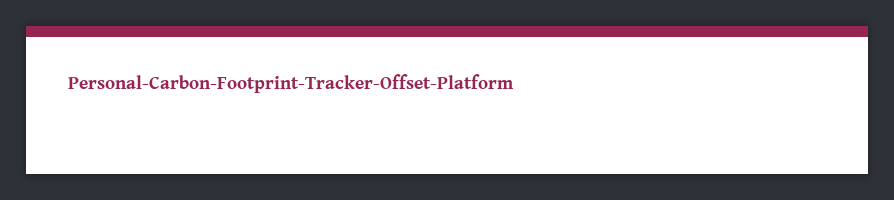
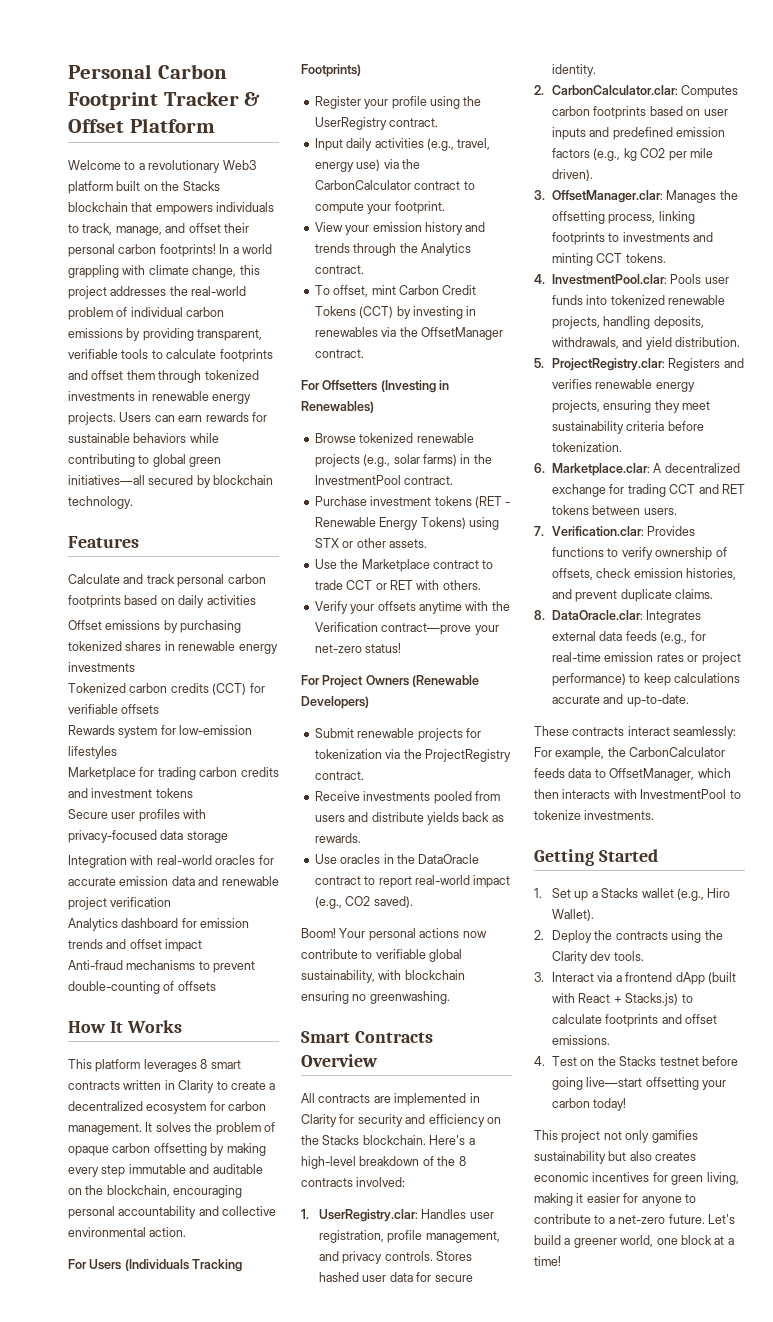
[68,74,514,93] Personal-Carbon-Footprint-Tracker-Offset-Platform -> [68,64,227,79] [68,91,261,110] [68,118,215,133] [68,160,256,173] [68,181,220,194] [68,202,275,215] [68,223,249,236] [68,244,272,257] [68,265,260,278] [68,286,247,299] [68,307,225,320] [68,328,263,341] [68,349,273,362] [68,370,259,383] [68,391,252,404] [68,412,267,425] [68,433,219,443] [68,454,222,467] [68,475,274,488] [68,496,133,509] [68,536,139,548] [68,574,266,587] [68,595,256,608] [68,620,242,633] [68,641,278,654] [68,662,135,672] [68,683,265,695] [68,704,160,714] [68,725,253,738] [68,746,117,759] [68,767,279,780] [68,788,193,798] [68,809,207,822] [68,830,228,843] [68,855,274,868] [68,876,279,886] [68,897,172,910] [68,918,250,931] [68,939,203,952] [68,960,256,973] [68,981,216,994] [68,1020,182,1033] [68,1059,241,1072] [68,1080,276,1093] [68,1101,267,1114] [68,1122,275,1135] [68,1143,266,1156] [68,1164,263,1177] [68,1185,243,1198] [68,1206,277,1219] [68,1227,187,1237] [68,1259,243,1272] [301,64,361,77] [314,96,482,109] [314,117,439,130] [314,138,491,151] [314,159,420,172] [314,180,475,190] [314,201,445,214] [314,222,486,235] [314,243,471,256] [314,265,364,274] [314,285,477,297] [314,306,477,319] [314,327,503,340] [314,349,364,358] [301,380,450,393] [301,401,374,413] [314,433,474,443] [314,454,492,467] [314,475,454,485] [314,496,511,508] [314,517,499,530] [314,538,427,548] [314,559,494,572] [314,580,481,590] [314,601,510,614] [314,622,499,635] [314,643,402,653] [301,675,480,688] [301,696,369,709] [314,728,481,741] [314,749,511,762] [314,771,364,780] [314,791,500,804] [314,812,504,825] [314,833,361,843] [314,854,480,864] [314,875,511,888] [314,896,413,909] [301,928,487,941] [301,949,463,962] [301,970,465,983] [301,991,450,1004] [301,1031,433,1043] [301,1054,378,1067] [301,1093,480,1106] [301,1114,501,1127] [301,1135,475,1145] [301,1156,466,1169] [301,1177,406,1187] [301,1209,494,1222] [319,1230,500,1243] [319,1251,473,1264] [319,1272,473,1282] [552,64,597,77] [534,85,739,98] [552,106,728,119] [552,127,726,140] [552,148,713,161] [552,169,594,181] [534,190,738,203] [552,211,695,224] [552,232,714,245] [552,253,666,266] [534,274,729,285] [552,295,726,305] [552,316,704,329] [552,337,741,350] [534,358,744,371] [552,379,695,392] [552,400,711,413] [552,421,704,434] [552,442,623,452] [534,463,740,476] [552,484,745,497] [552,505,677,515] [534,526,696,536] [552,547,727,560] [552,568,737,580] [552,589,714,602] [534,610,702,623] [552,631,706,644] [552,652,741,665] [552,673,741,686] [552,694,689,707] [534,726,737,739] [534,747,726,760] [534,768,731,781] [534,789,741,799] [534,810,655,820] [534,849,658,866] [534,888,731,901] [552,909,595,921] [534,930,723,943] [552,951,644,964] [534,972,736,985] [552,993,693,1006] [552,1014,718,1027] [552,1035,611,1045] [534,1056,738,1066] [552,1077,727,1090] [552,1098,627,1111] [534,1130,698,1143] [534,1151,697,1164] [534,1172,739,1185] [534,1193,696,1206] [534,1214,735,1224] [534,1235,734,1248] [534,1256,561,1266] Personal Carbon Footprint Tracker & Offset Platform // Welcome to a revolutionary Web3 platform built on the Stacks blockchain that empowers individuals to track, manage, and offset their personal carbon footprints! In a world grappling with climate change, this project addresses the real-world problem of individual carbon emissions by providing transparent, verifiable tools to calculate footprints and offset them through tokenized investments in renewable energy projects. Users can earn rewards for sustainable behaviors while contributing to global green initiatives—all secured by blockchain technology. // Features // Calculate and track personal carbon footprints based on daily activities // Offset emissions by purchasing tokenized shares in renewable energy investments // Tokenized carbon credits (CCT) for verifiable offsets // Rewards system for low-emission lifestyles // Marketplace for trading carbon credits and investment tokens // Secure user profiles with privacy-focused data storage // Integration with real-world oracles for accurate emission data and renewable project verification // Analytics dashboard for emission trends and offset impact // Anti-fraud mechanisms to prevent double-counting of offsets // How It Works // This platform leverages 8 smart contracts written in Clarity to create a decentralized ecosystem for carbon management. It solves the problem of opaque carbon offsetting by making every step immutable and auditable on the blockchain, encouraging personal accountability and collective environmental action. // For Users (Individuals Tracking Footprints) // Register your profile using the UserRegistry contract. // Input daily activities (e.g., travel, energy use) via the CarbonCalculator contract to compute your footprint. // View your emission history and trends through the Analytics contract. // To offset, mint Carbon Credit Tokens (CCT) by investing in renewables via the OffsetManager contract. // For Offsetters (Investing in Renewables) // Browse tokenized renewable projects (e.g., solar farms) in the InvestmentPool contract. // Purchase investment tokens (RET - Renewable Energy Tokens) using STX or other assets. // Use the Marketplace contract to trade CCT or RET with others. // Verify your offsets anytime with the Verification contract—prove your net-zero status! // For Project Owners (Renewable Developers) // Submit renewable projects for tokenization via the ProjectRegistry contract. // Receive investments pooled from users and distribute yields back as rewards. // Use oracles in the DataOracle contract to report real-world impact (e.g., CO2 saved). // Boom! Your personal actions now contribute to verifiable global sustainability, with blockchain ensuring no greenwashing. // Smart Contracts Overview // All contracts are implemented in Clarity for security and efficiency on the Stacks blockchain. Here's a high-level breakdown of the 8 contracts involved: // 1. UserRegistry.clar: Handles user registration, profile management, and privacy controls. Stores hashed user data for secure identity. // 2. CarbonCalculator.clar: Computes carbon footprints based on user inputs and predefined emission factors (e.g., kg CO2 per mile driven). // 3. OffsetManager.clar: Manages the offsetting process, linking footprints to investments and minting CCT tokens. // 4. InvestmentPool.clar: Pools user funds into tokenized renewable projects, handling deposits, withdrawals, and yield distribution. // 5. ProjectRegistry.clar: Registers and verifies renewable energy projects, ensuring they meet sustainability criteria before tokenization. // 6. Marketplace.clar: A decentralized exchange for trading CCT and RET tokens between users. // 7. Verification.clar: Provides functions to verify ownership of offsets, check emission histories, and prevent duplicate claims. // 8. DataOracle.clar: Integrates external data feeds (e.g., for real-time emission rates or project performance) to keep calculations accurate and up-to-date. // These contracts interact seamlessly: For example, the CarbonCalculator feeds data to OffsetManager, which then interacts with InvestmentPool to tokenize investments. // Getting Started // 1. Set up a Stacks wallet (e.g., Hiro Wallet). // 2. Deploy the contracts using the Clarity dev tools. // 3. Interact via a frontend dApp (built with React + Stacks.js) to calculate footprints and offset emissions. // 4. Test on the Stacks testnet before going live—start offsetting your carbon today! // This project not only gamifies sustainability but also creates economic incentives for green living, making it easier for anyone to contribute to a net-zero future. Let's build a greener world, one block at a time!

